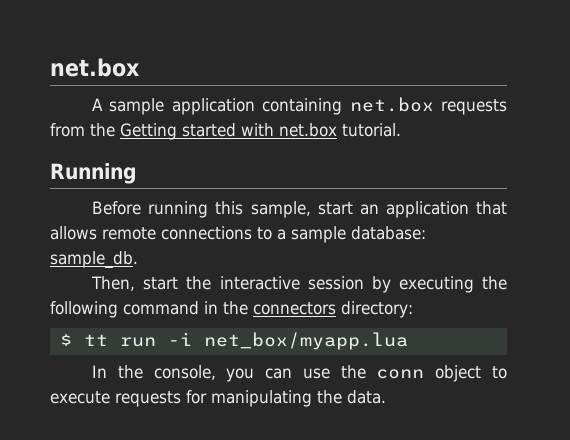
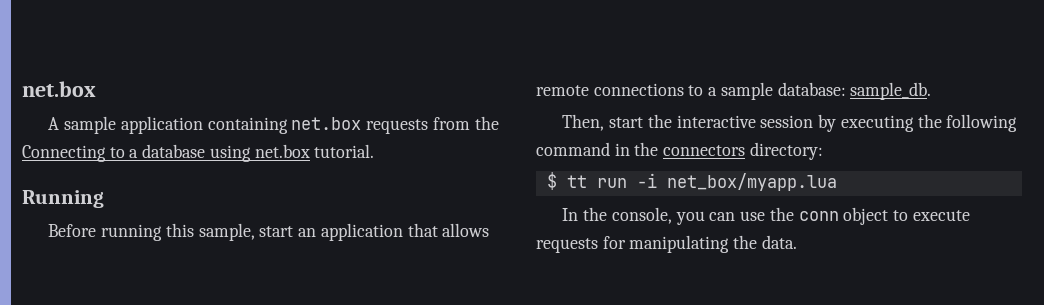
[120,123,274,140] Getting started with -> [22,144,251,162] Connecting to a database using

